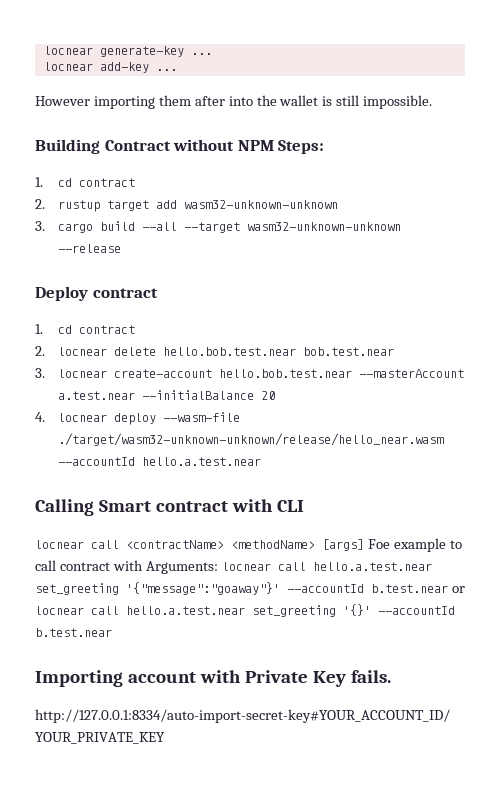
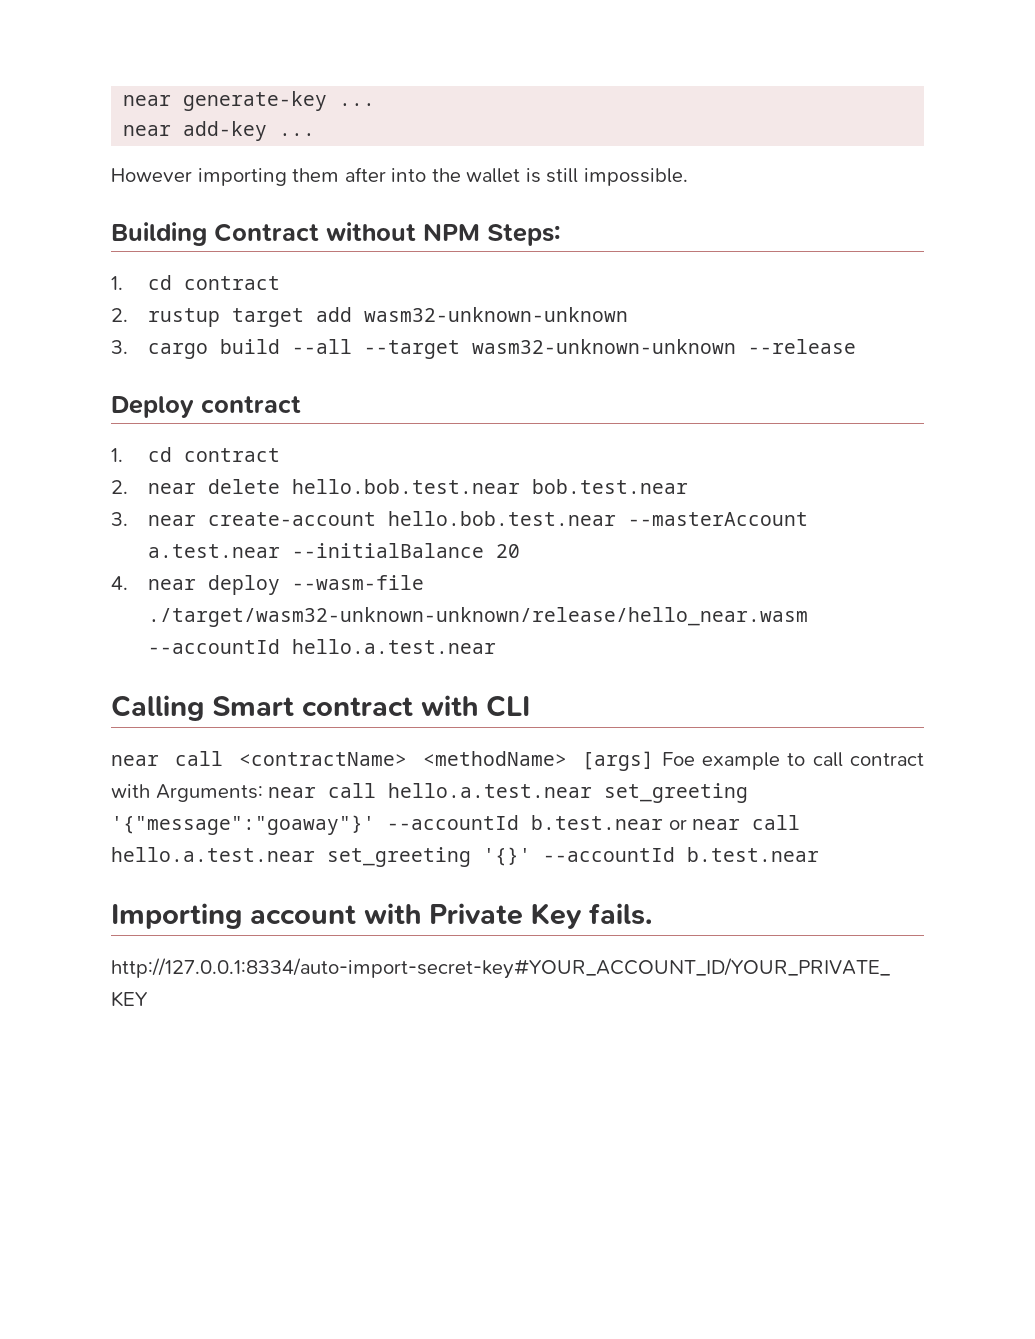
[43,46,93,55] locnear -> [123,95,172,106] near
[43,62,93,71] locnear -> [123,125,172,136] near
[57,347,107,356] locnear -> [148,483,197,494] near
[57,369,107,378] locnear -> [148,515,197,526] near
[57,413,107,422] locnear -> [148,579,197,590] near
[35,540,84,549] locnear -> [111,755,159,766] near
[221,562,271,571] locnear -> [268,787,317,798] near
[35,606,84,615] locnear -> [692,819,741,830] near

